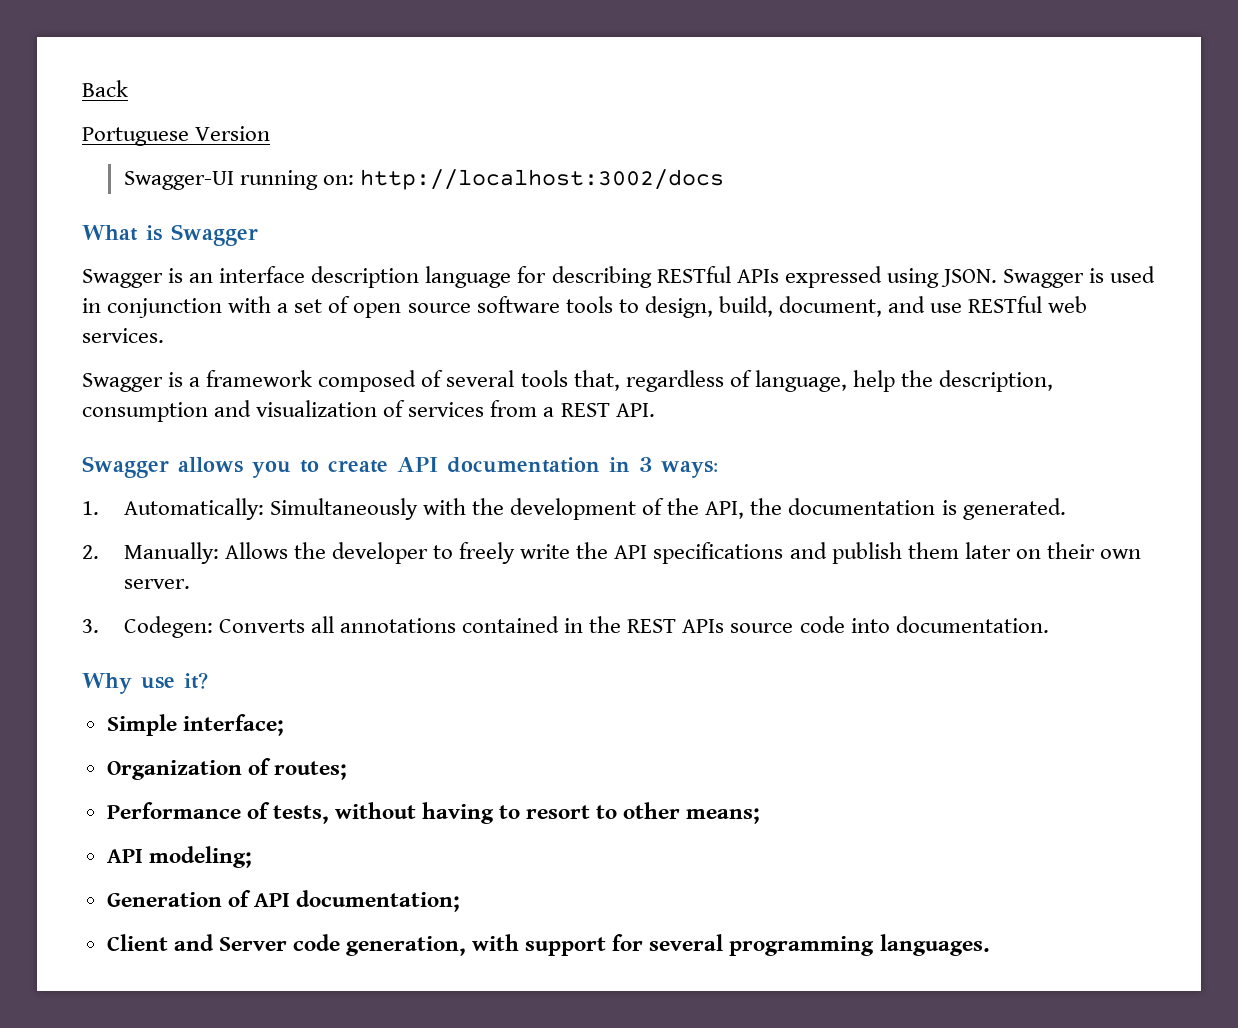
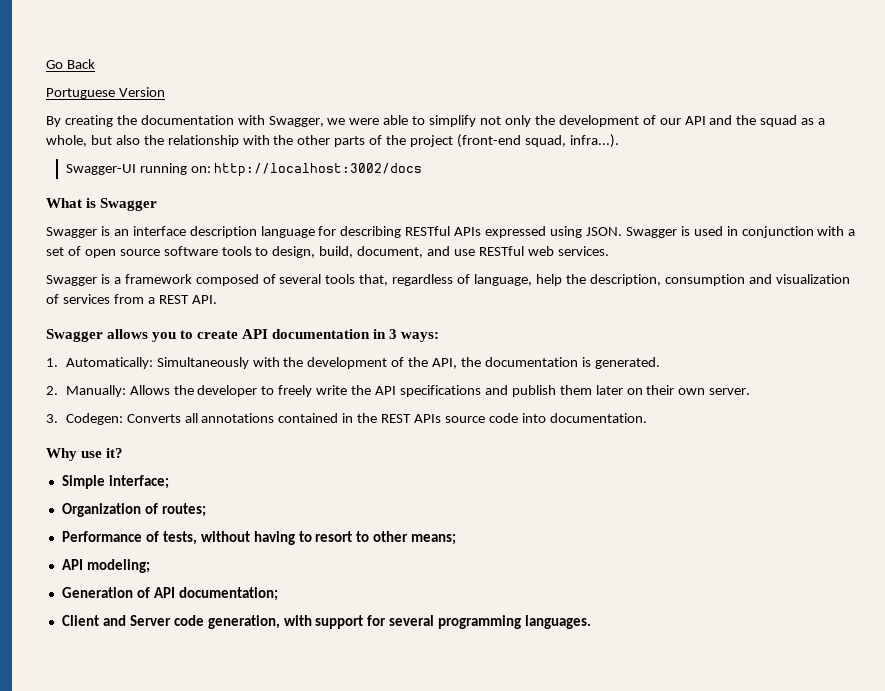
(82, 88) none -> [46,60,63,69] Go
(271, 133) none -> [46,115,826,127] [46,134,619,148] // By creating the documentation with Swagger, we were able to simplify not only the development of our API and the squad as a whole, but also the relationship with the other parts of the project (front-end squad, infra...).

